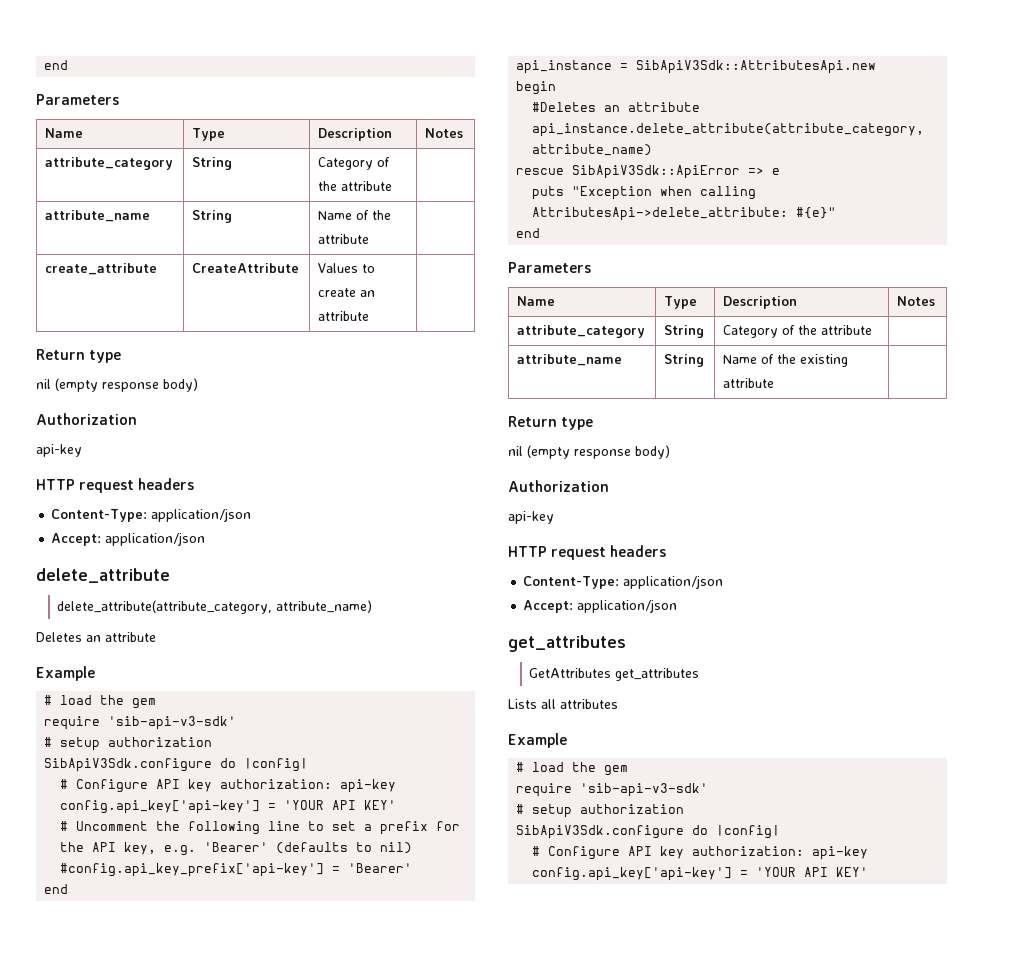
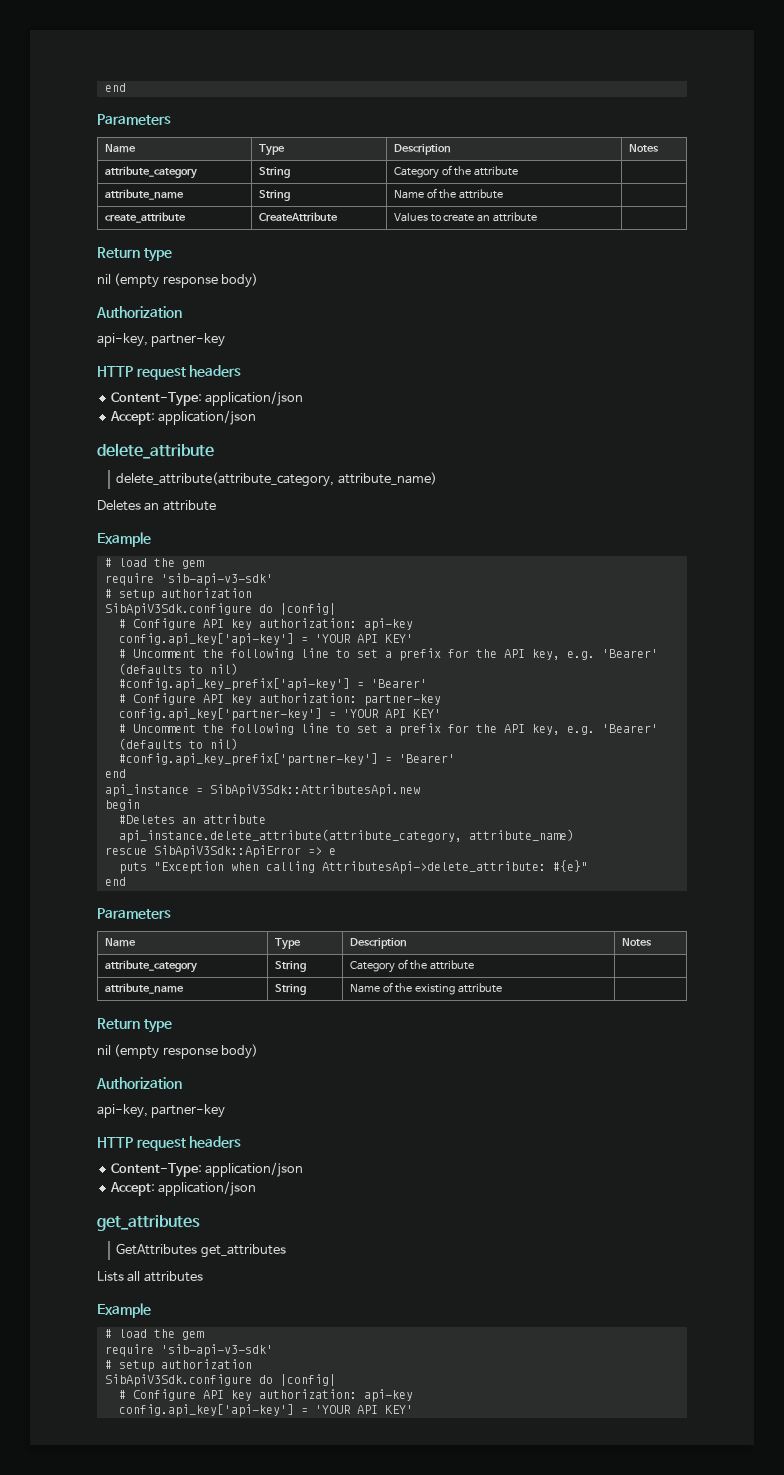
[36,444,82,457] api-key -> [97,333,226,347] api-key, partner-key
(413, 868) none -> [118,693,441,706] [118,708,441,721] [118,723,658,736] [118,738,238,750] [118,753,455,766] // # Configure API key authorization: partner-key // config.api_key['partner-key'] = 'YOUR API KEY' // # Uncomment the following line to set a prefix for the API key, e.g. 'Bearer' (defaults to nil) // #config.api_key_prefix['partner-key'] = 'Bearer'
[508,511,554,524] api-key -> [97,1104,226,1118] api-key, partner-key

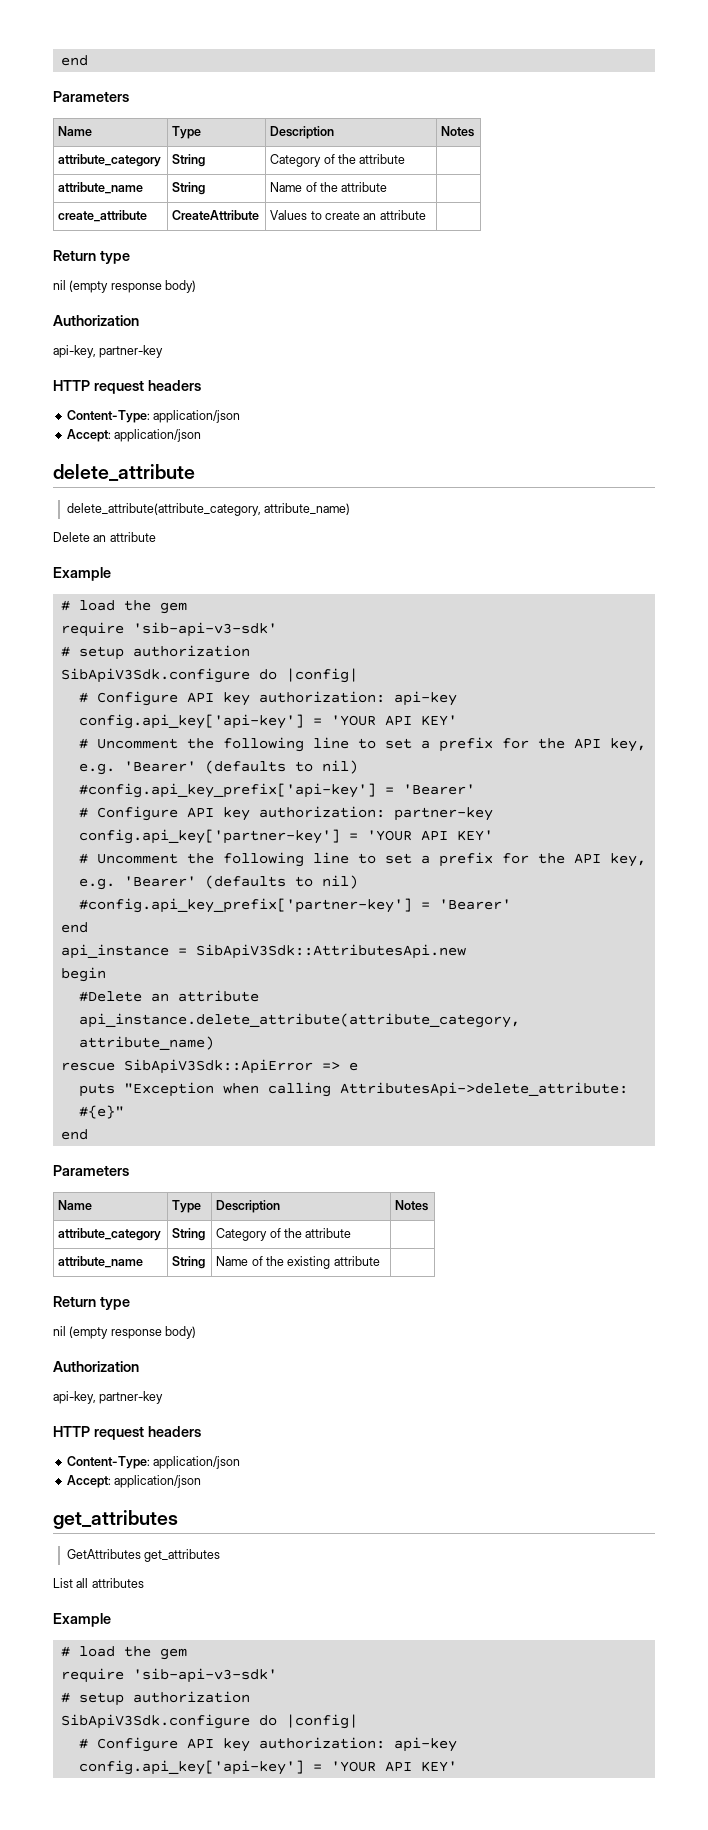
[97,500,141,511] Deletes -> [53,532,90,542] Delete
[118,815,175,824] #Deletes -> [78,991,142,1002] #Delete
[97,1271,124,1282] Lists -> [53,1578,73,1588] List

